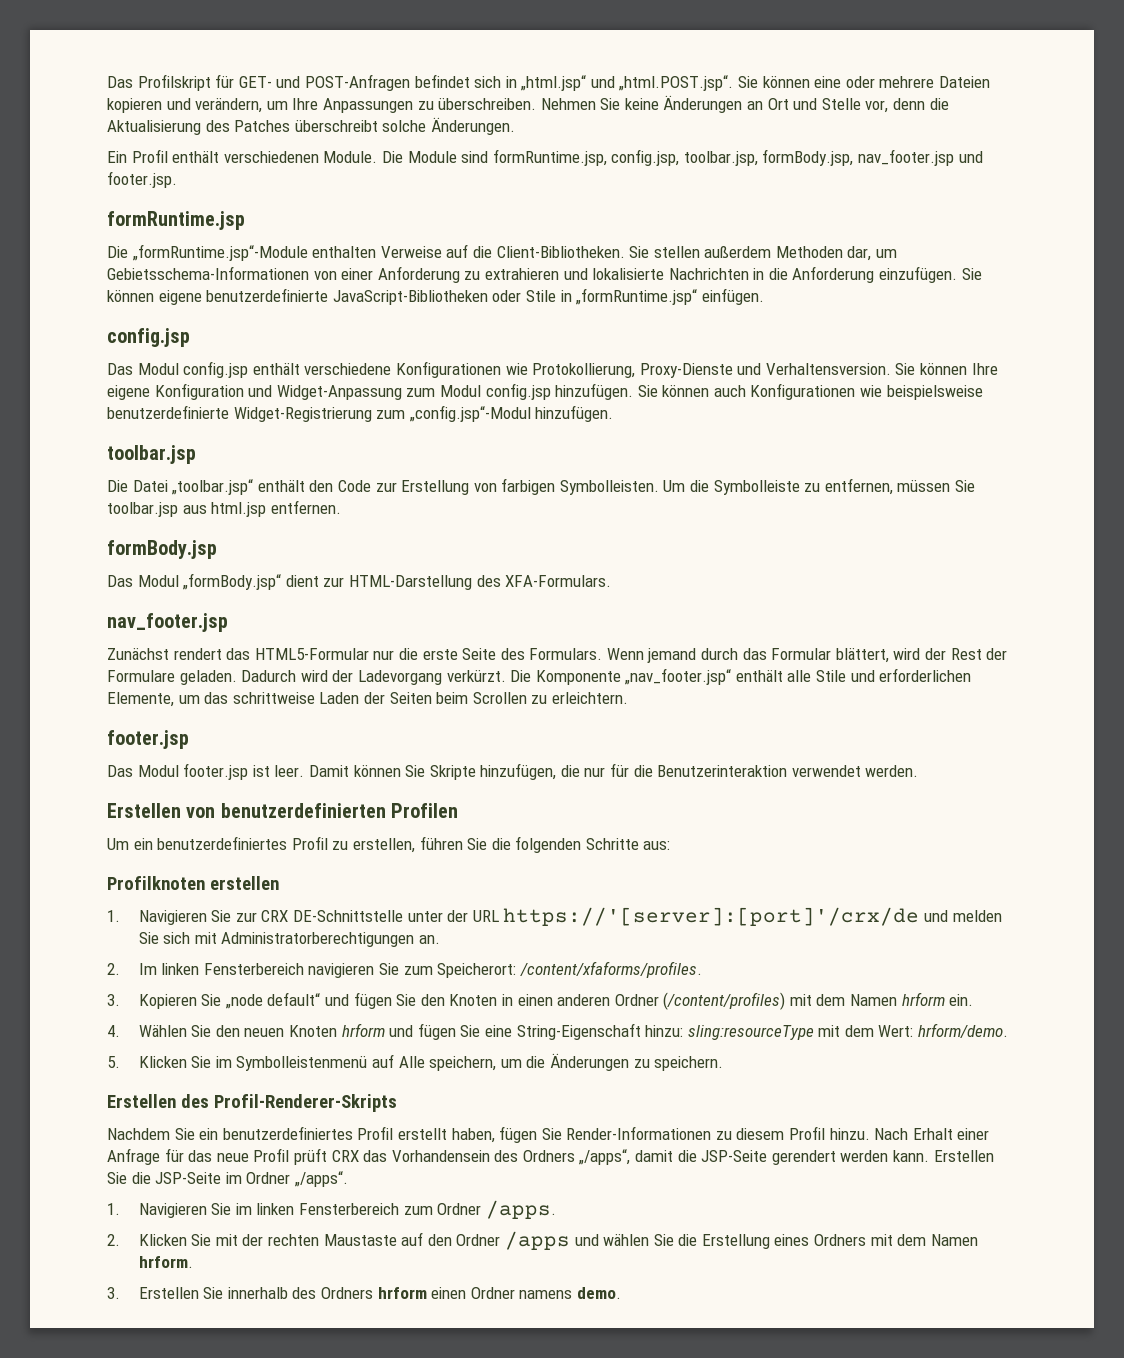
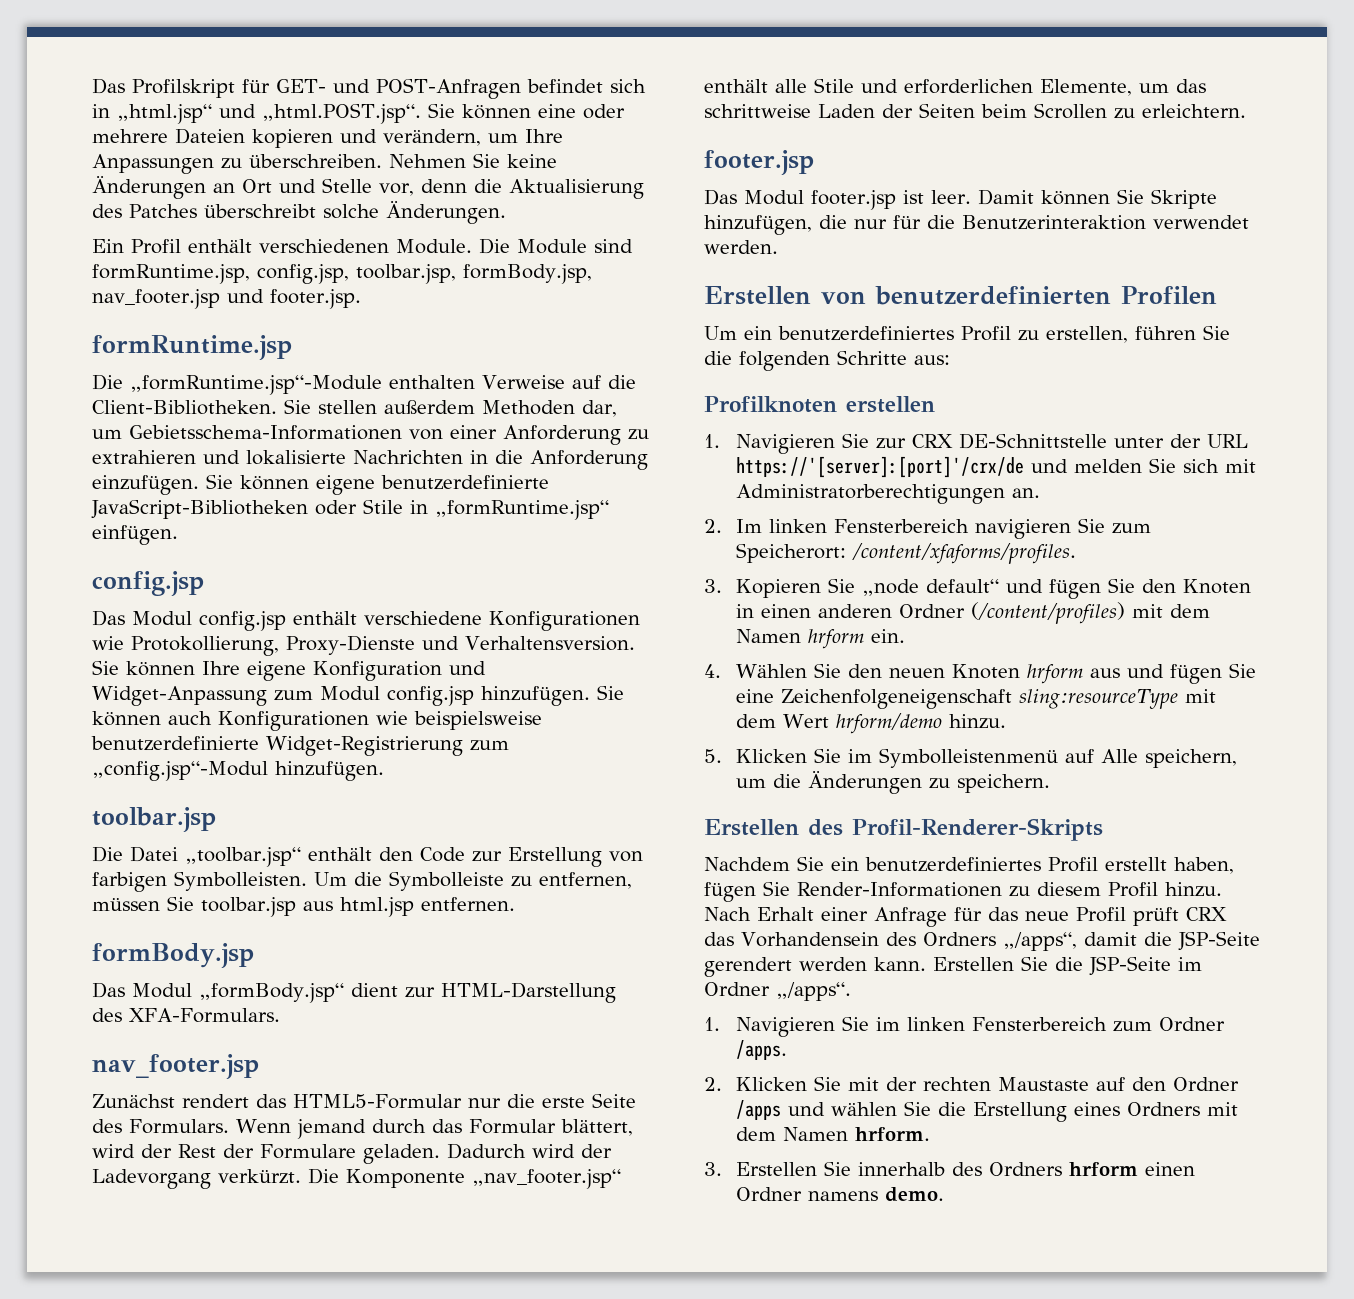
(385, 1030) none -> [1090,668,1121,678] aus
[516,1023,684,1040] String-Eigenschaft hinzu: -> [781,689,1013,709] Zeichenfolgeneigenschaft
[878,1023,1009,1038] Wert: hrform/demo. -> [783,713,1007,734] Wert hrform/demo hinzu.

